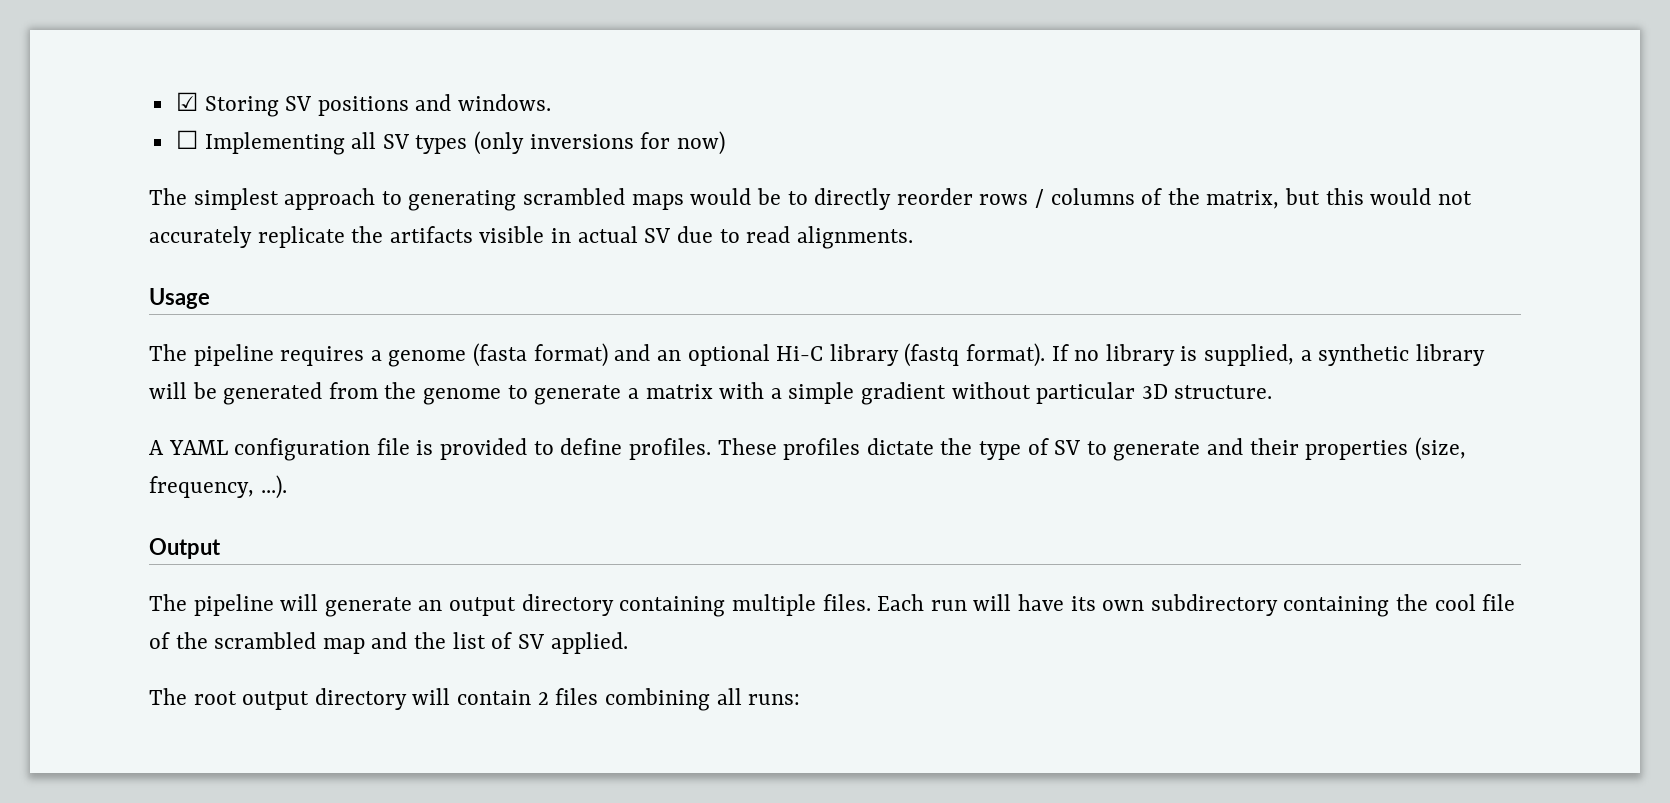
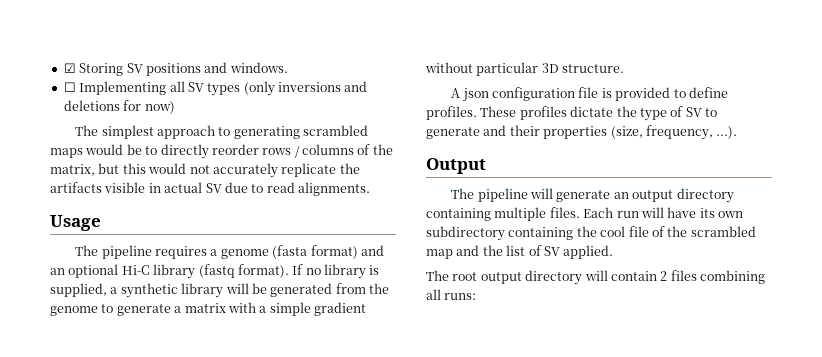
(634, 141) none -> [344,81,368,92] [63,100,120,111] and deletions
[168,440,228,455] YAML -> [462,88,489,102] json

